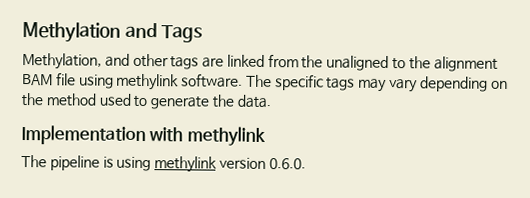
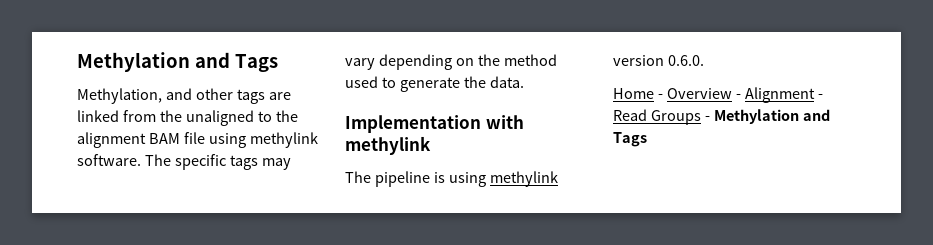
(306, 164) none -> [613,87,823,103] [613,109,830,125] [613,132,647,147] // Home - Overview - Alignment - Read Groups - Methylation and Tags

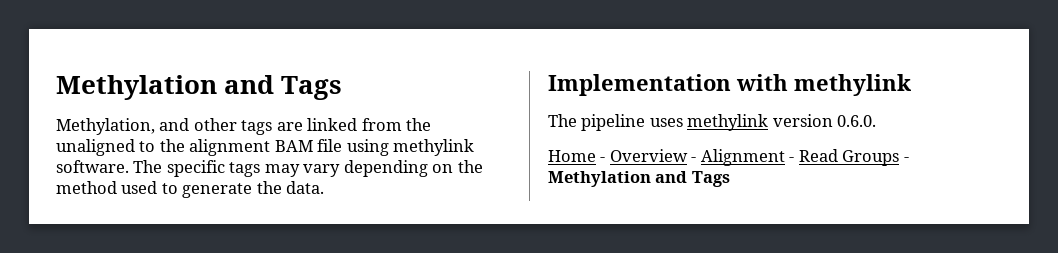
[433,172,486,187] is using -> [649,118,683,127] uses

